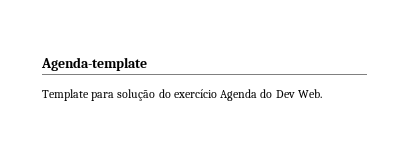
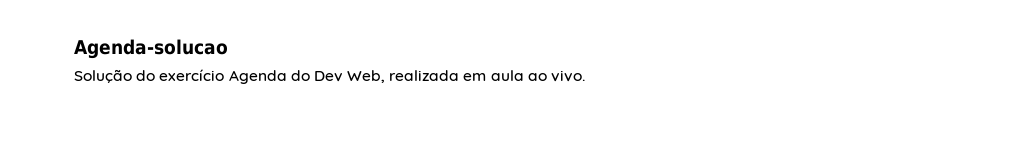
[41,57,147,71] [42,89,156,101] Agenda-template // Template para solução -> [74,39,228,59] [74,69,132,83] Agenda-solucao // Solução
[297,89,322,98] Web. -> [347,70,586,83] Web, realizada em aula ao vivo.

